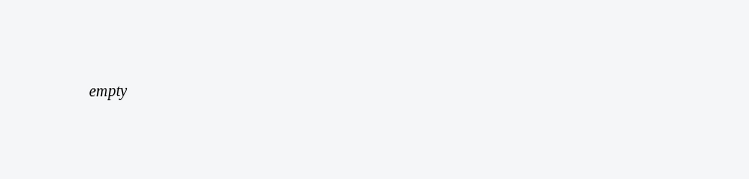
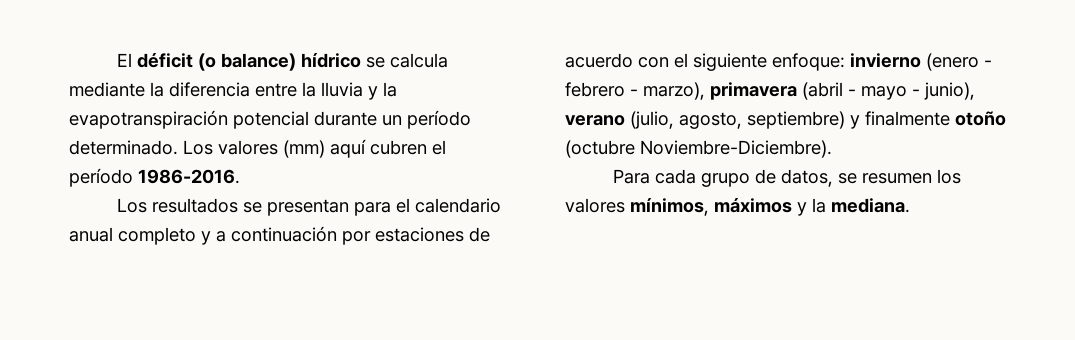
[88,85,129,101] empty -> [116,53,448,71] [69,82,397,100] [69,110,471,129] [69,139,446,158] [69,168,240,187] [116,198,501,216] [69,226,490,245] [565,53,992,71] [565,82,975,100] [565,111,1006,129] [565,140,832,158] [612,169,961,187] [565,198,910,216] El déficit (o balance) hídrico se calcula mediante la diferencia entre la lluvia y la evapotranspiración potencial durante un período determinado. Los valores (mm) aquí cubren el período 1986-2016. // Los resultados se presentan para el calendario anual completo y a continuación por estaciones de acuerdo con el siguiente enfoque: invierno (enero - febrero - marzo), primavera (abril - mayo - junio), verano (julio, agosto, septiembre) y finalmente otoño (octubre Noviembre-Diciembre). // Para cada grupo de datos, se resumen los valores mínimos, máximos y la mediana.

